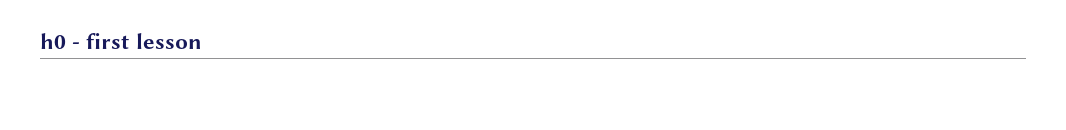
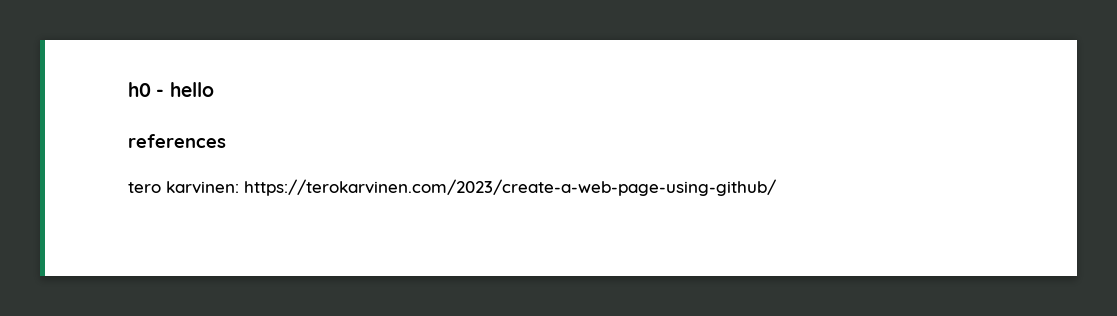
[86,33,202,49] first lesson -> [169,82,214,97] [128,134,226,148] [128,179,776,196] hello // references // tero karvinen: https://terokarvinen.com/2023/create-a-web-page-using-github/

